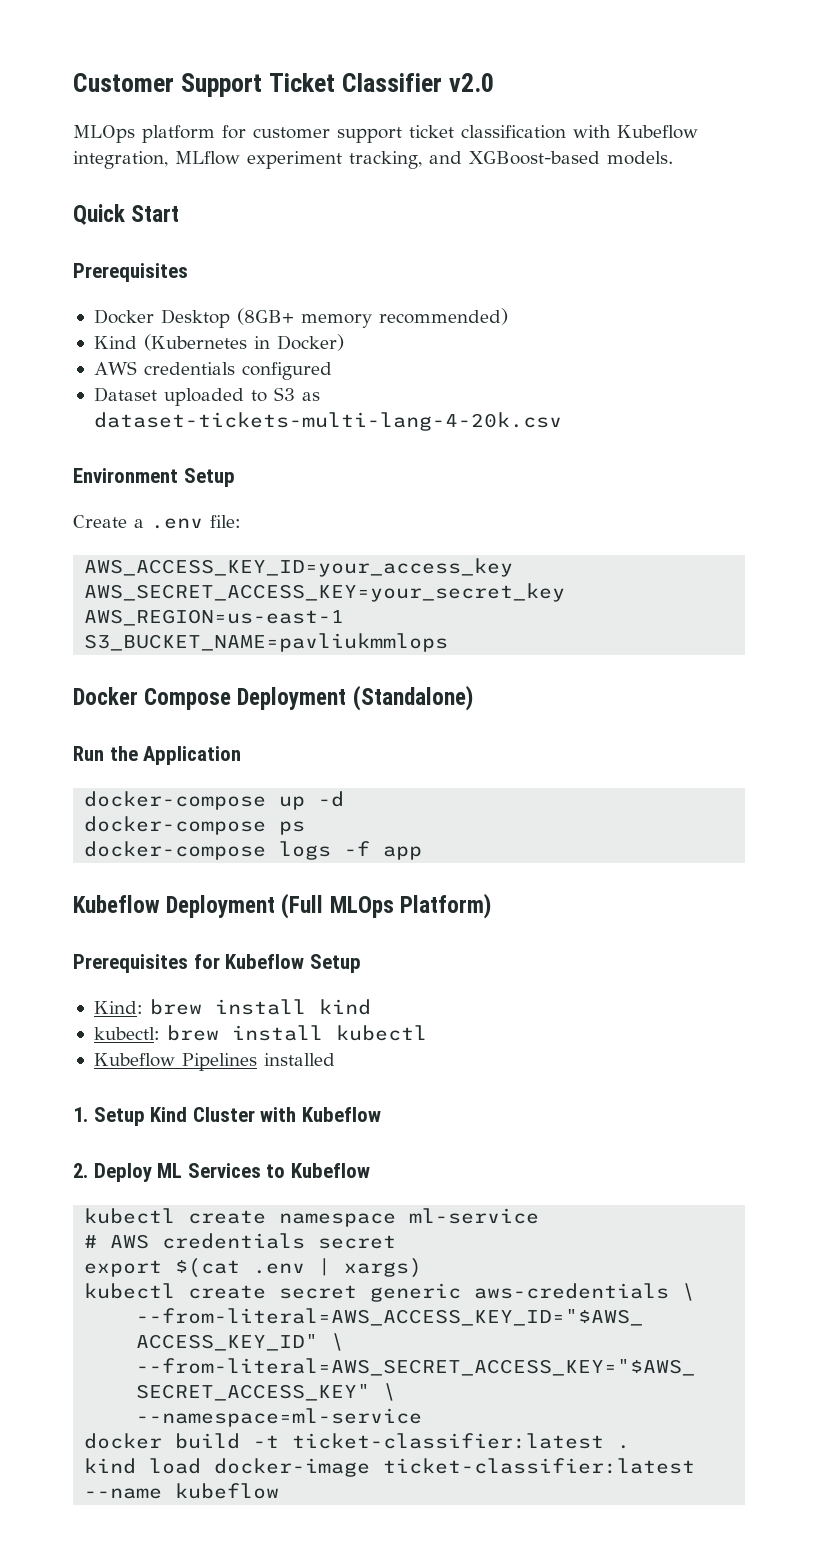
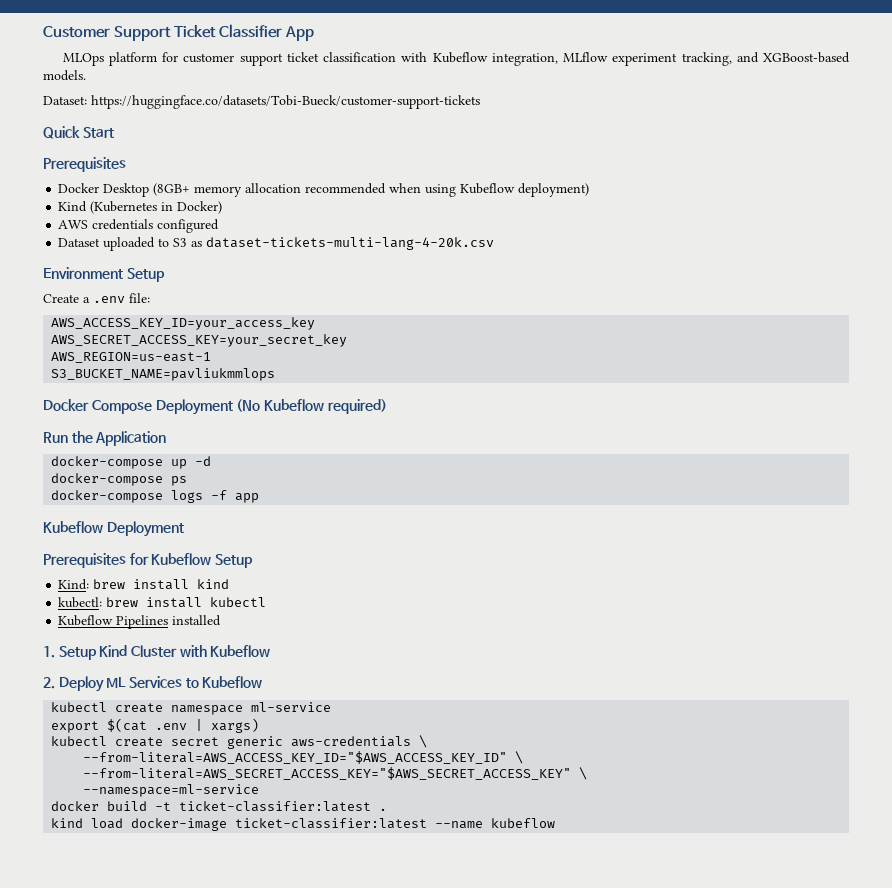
[449,73,495,92] v2.0 -> [284,26,314,41] App
(673, 158) none -> [43,95,480,109] // Dataset: https://huggingface.co/datasets/Tobi-Bueck/customer-support-tickets
[378,308,508,325] recommended) -> [245,183,590,197] allocation recommended when using Kubeflow deployment)
[352,685,473,711] (Standalone) -> [236,399,387,414] (No Kubeflow required)
[281,893,491,919] (Full MLOps Platform) -> (184, 529) none
[84,1233,397,1249] // # AWS credentials secret -> (332, 707) none

